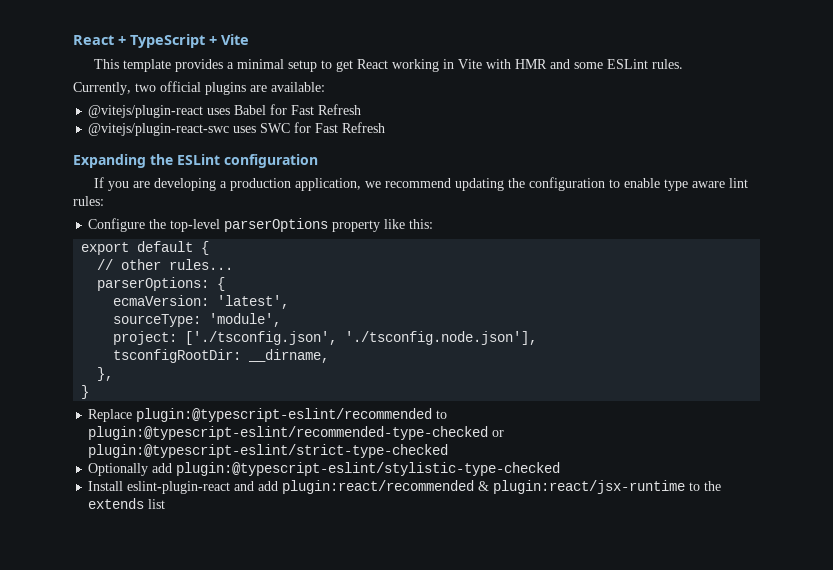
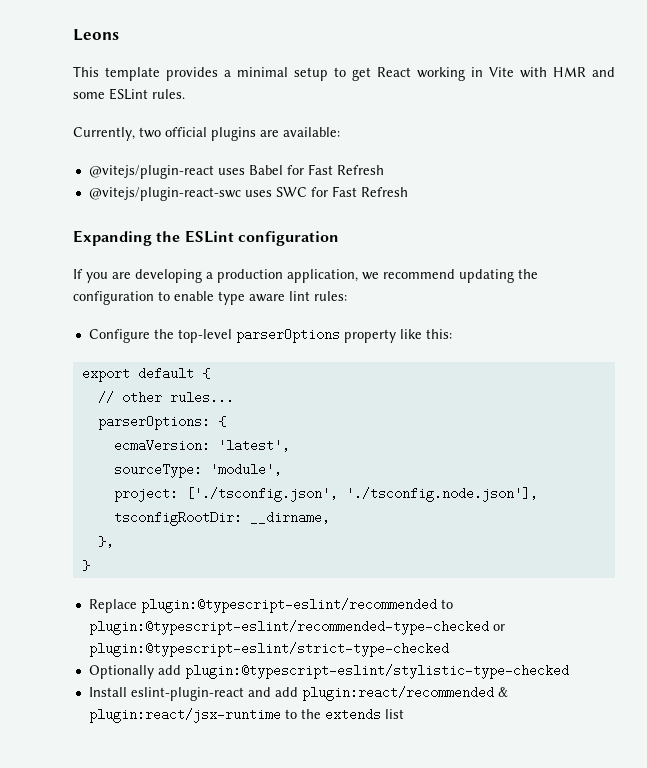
[73,34,249,48] React + TypeScript + Vite -> [73,29,119,41] Leons

